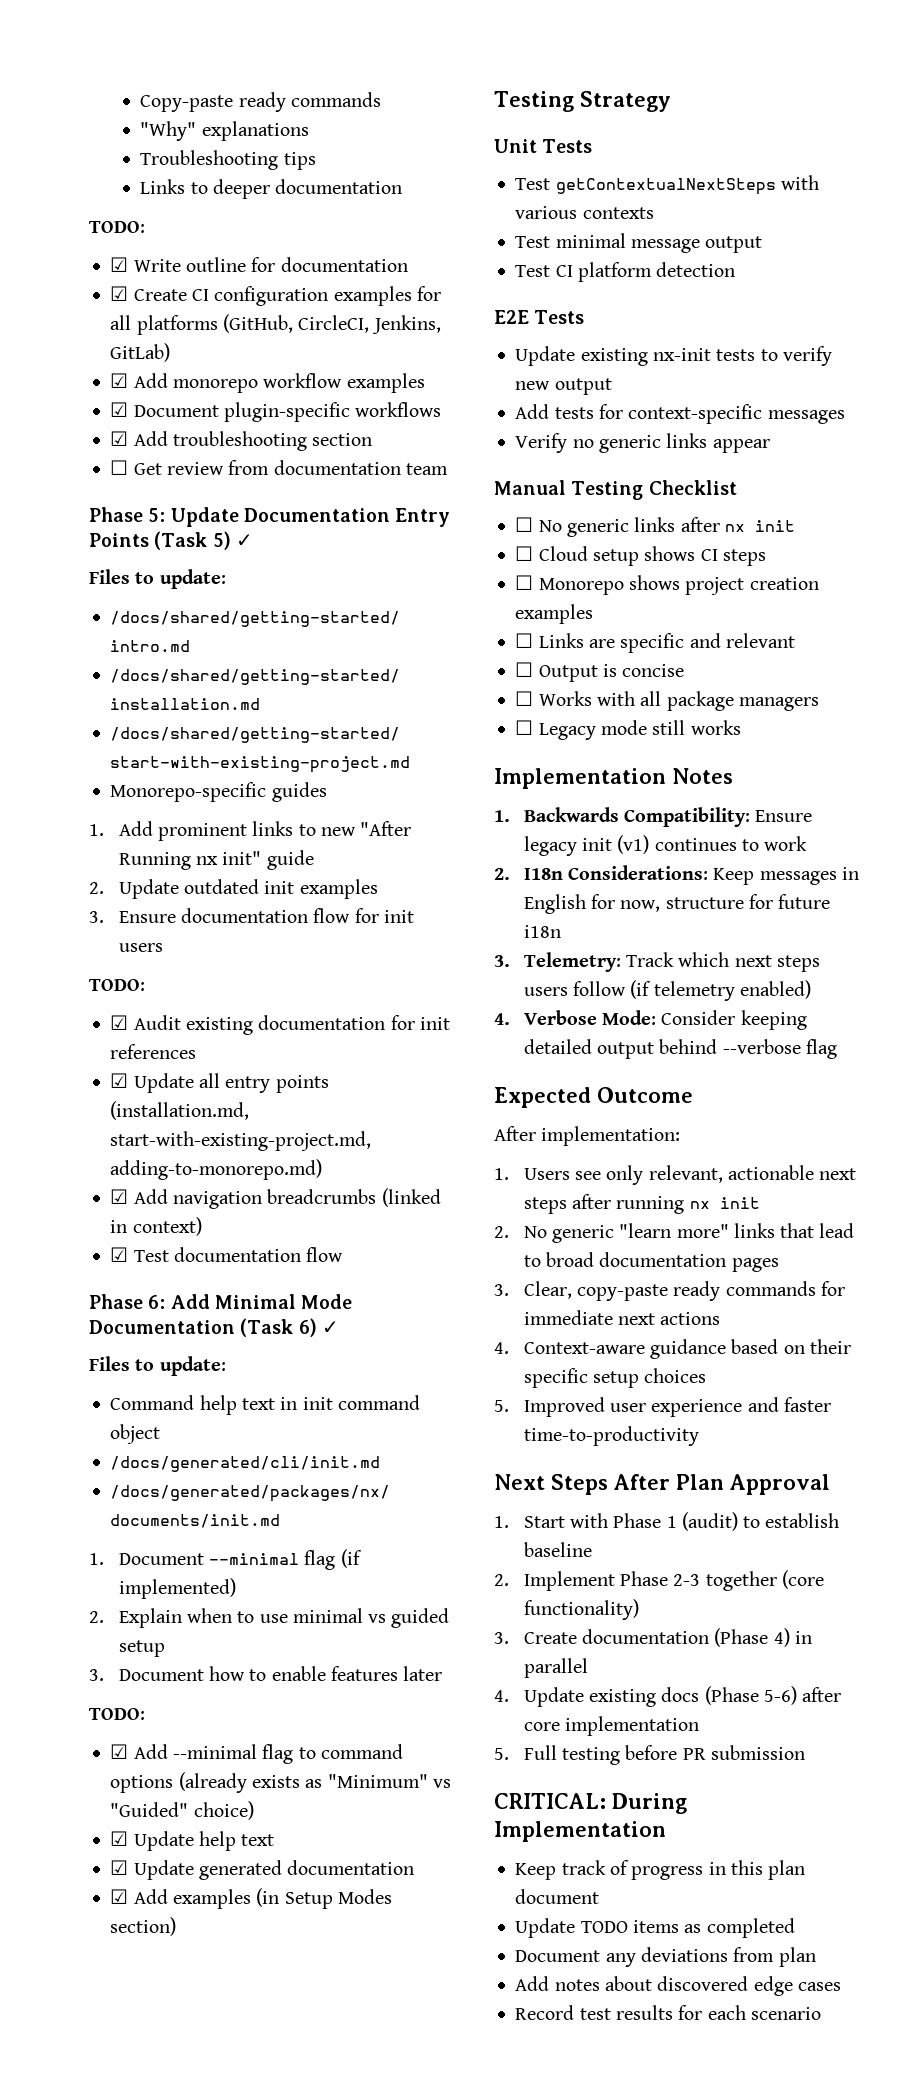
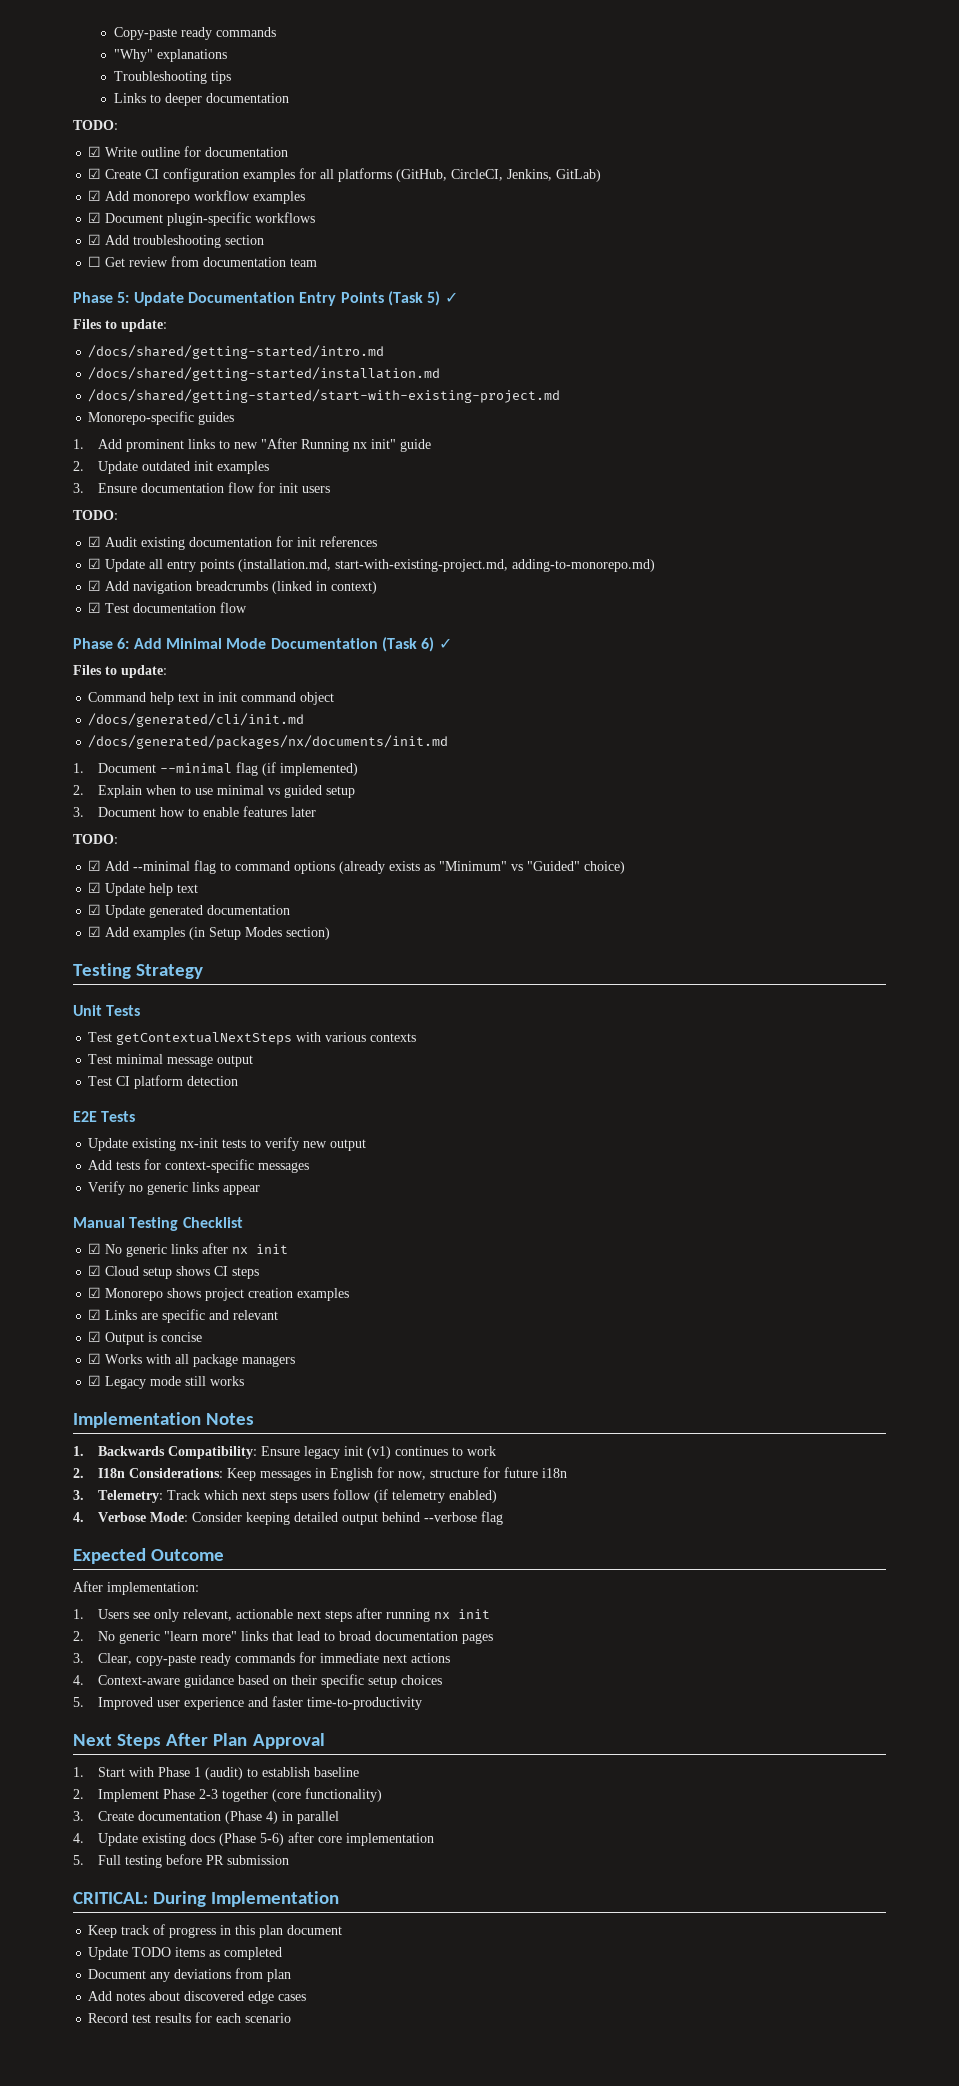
[515,517,534,532] ☐ -> [88,1243,102,1254] ☑
[515,546,534,561] ☐ -> [88,1265,102,1276] ☑
[515,575,534,590] ☐ -> [88,1287,102,1298] ☑
[515,633,534,648] ☐ -> [88,1309,102,1320] ☑
[515,662,534,677] ☐ -> [88,1331,102,1342] ☑
[515,691,534,706] ☐ -> [88,1353,102,1364] ☑
[515,720,534,735] ☐ -> [88,1375,102,1386] ☑

